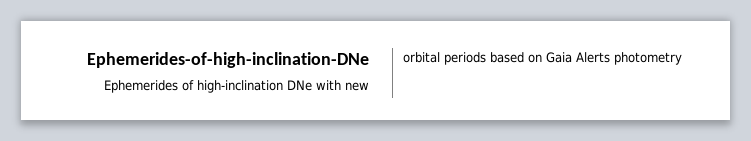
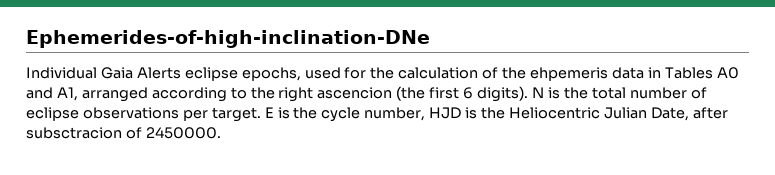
[104,80,370,93] [403,52,682,65] Ephemerides of high-inclination DNe with new orbital periods based on Gaia Alerts photometry -> [26,67,739,81] [26,86,707,102] [26,107,728,122] [26,127,221,139] Individual Gaia Alerts eclipse epochs, used for the calculation of the ehpemeris data in Tables A0 and A1, arranged according to the right ascencion (the first 6 digits). N is the total number of eclipse observations per target. E is the cycle number, HJD is the Heliocentric Julian Date, after subsctracion of 2450000.

